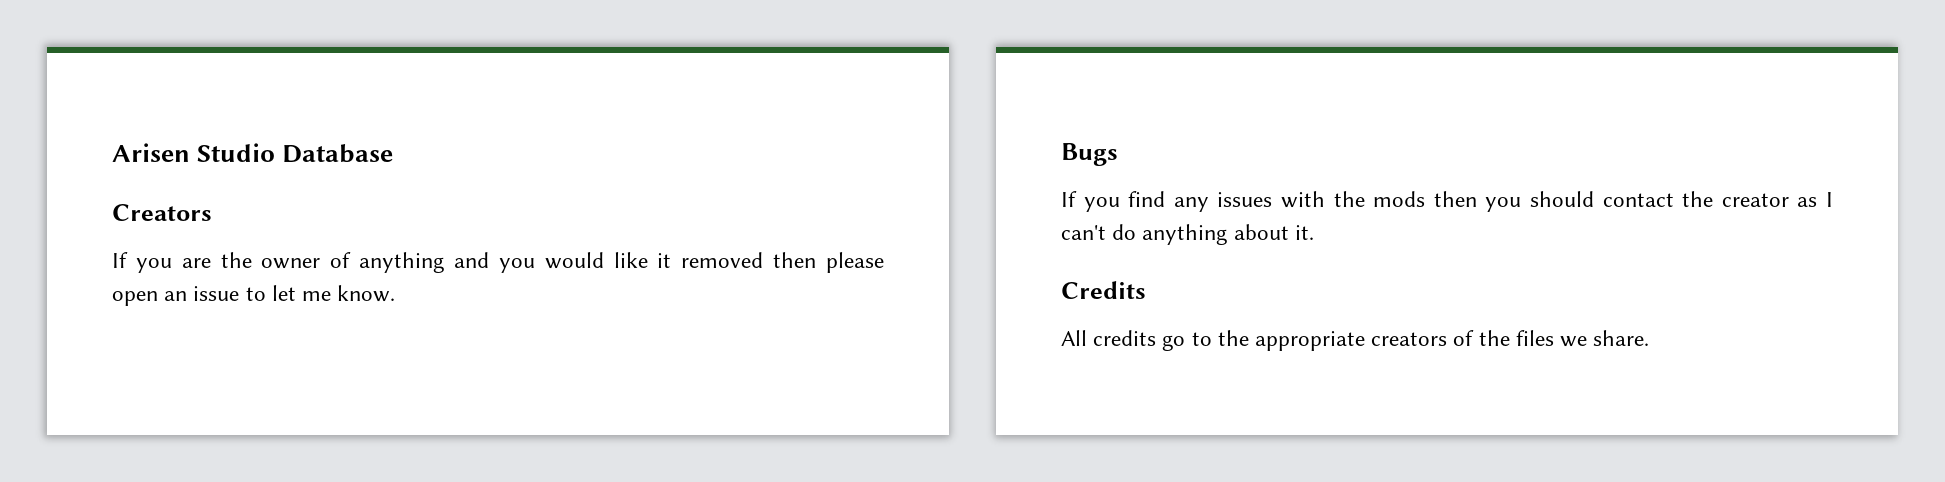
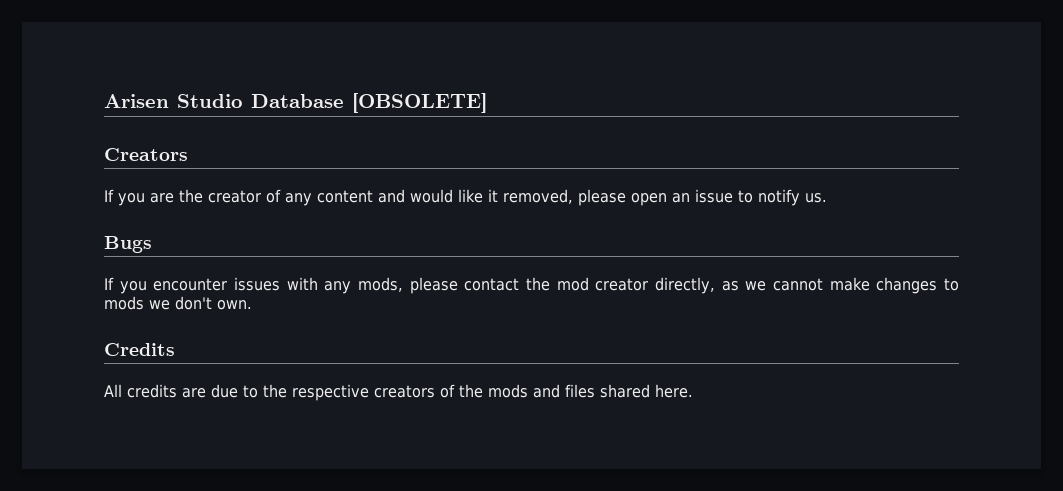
(394, 153) none -> [352,93,487,113] [OBSOLETE]
[261,252,535,273] owner of anything and you -> [208,189,405,206] creator of any content and
[681,252,817,268] removed then -> [503,189,573,204] removed,
[271,285,396,302] let me know. -> [758,189,827,206] notify us.
[1128,191,1834,212] [1061,224,1314,245] find any issues with the mods then you should contact the creator as I can't do anything about it. -> [153,277,959,294] [104,296,252,310] encounter issues with any mods, please contact the mod creator directly, as we cannot make changes to mods we don't own.
[1162,335,1186,351] go -> [182,384,238,398] are due
[1255,331,1366,351] appropriate -> [292,384,369,401] respective
[1515,330,1650,347] files we share. -> [488,384,693,398] mods and files shared here.

